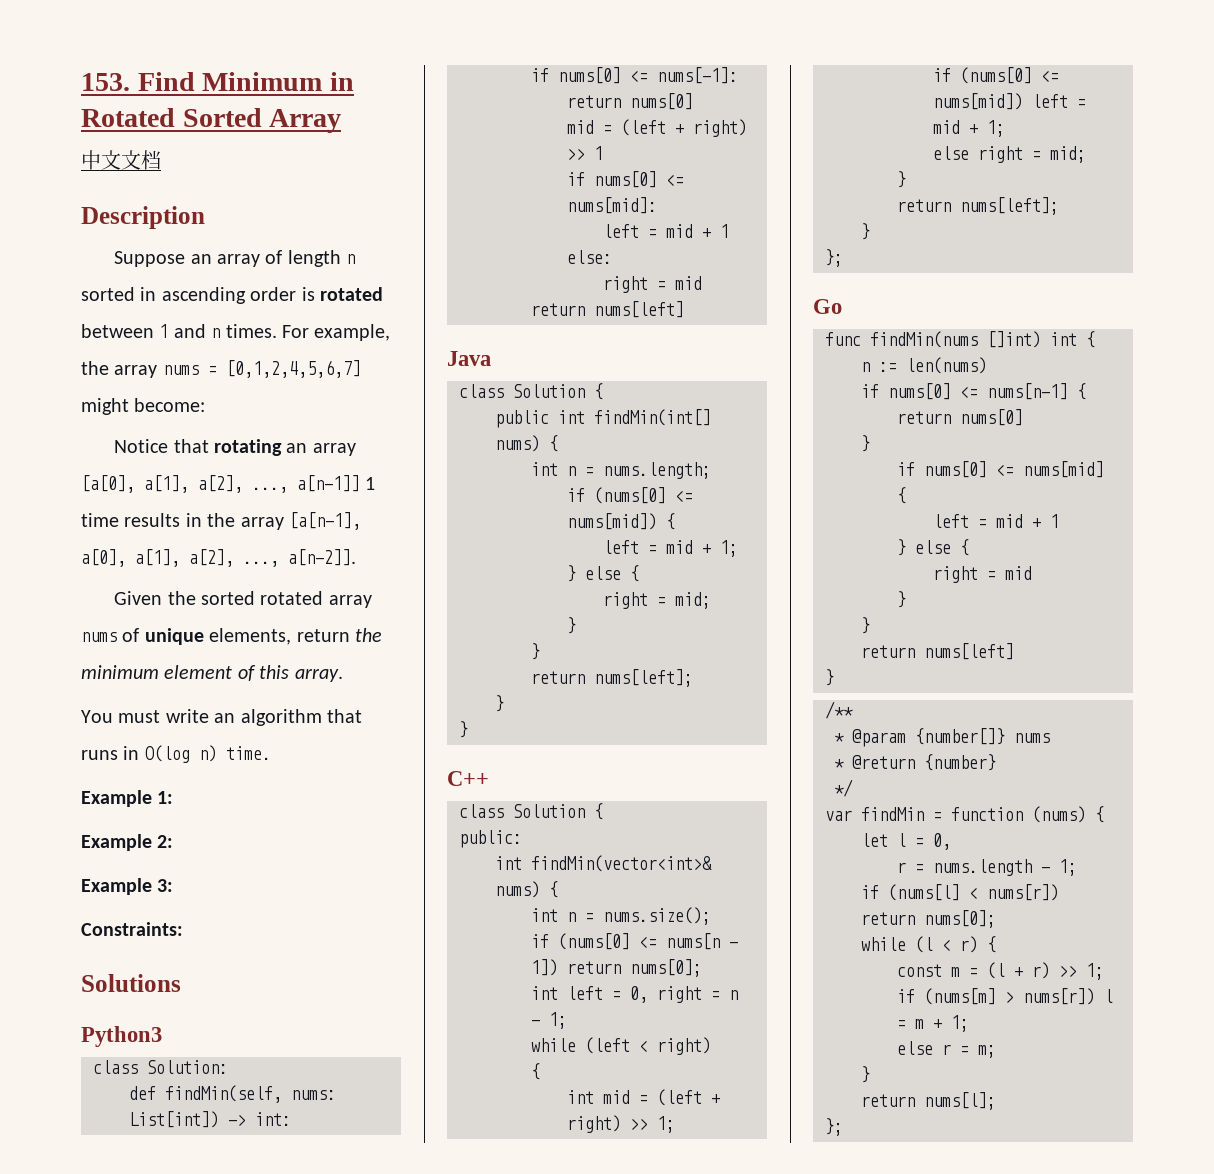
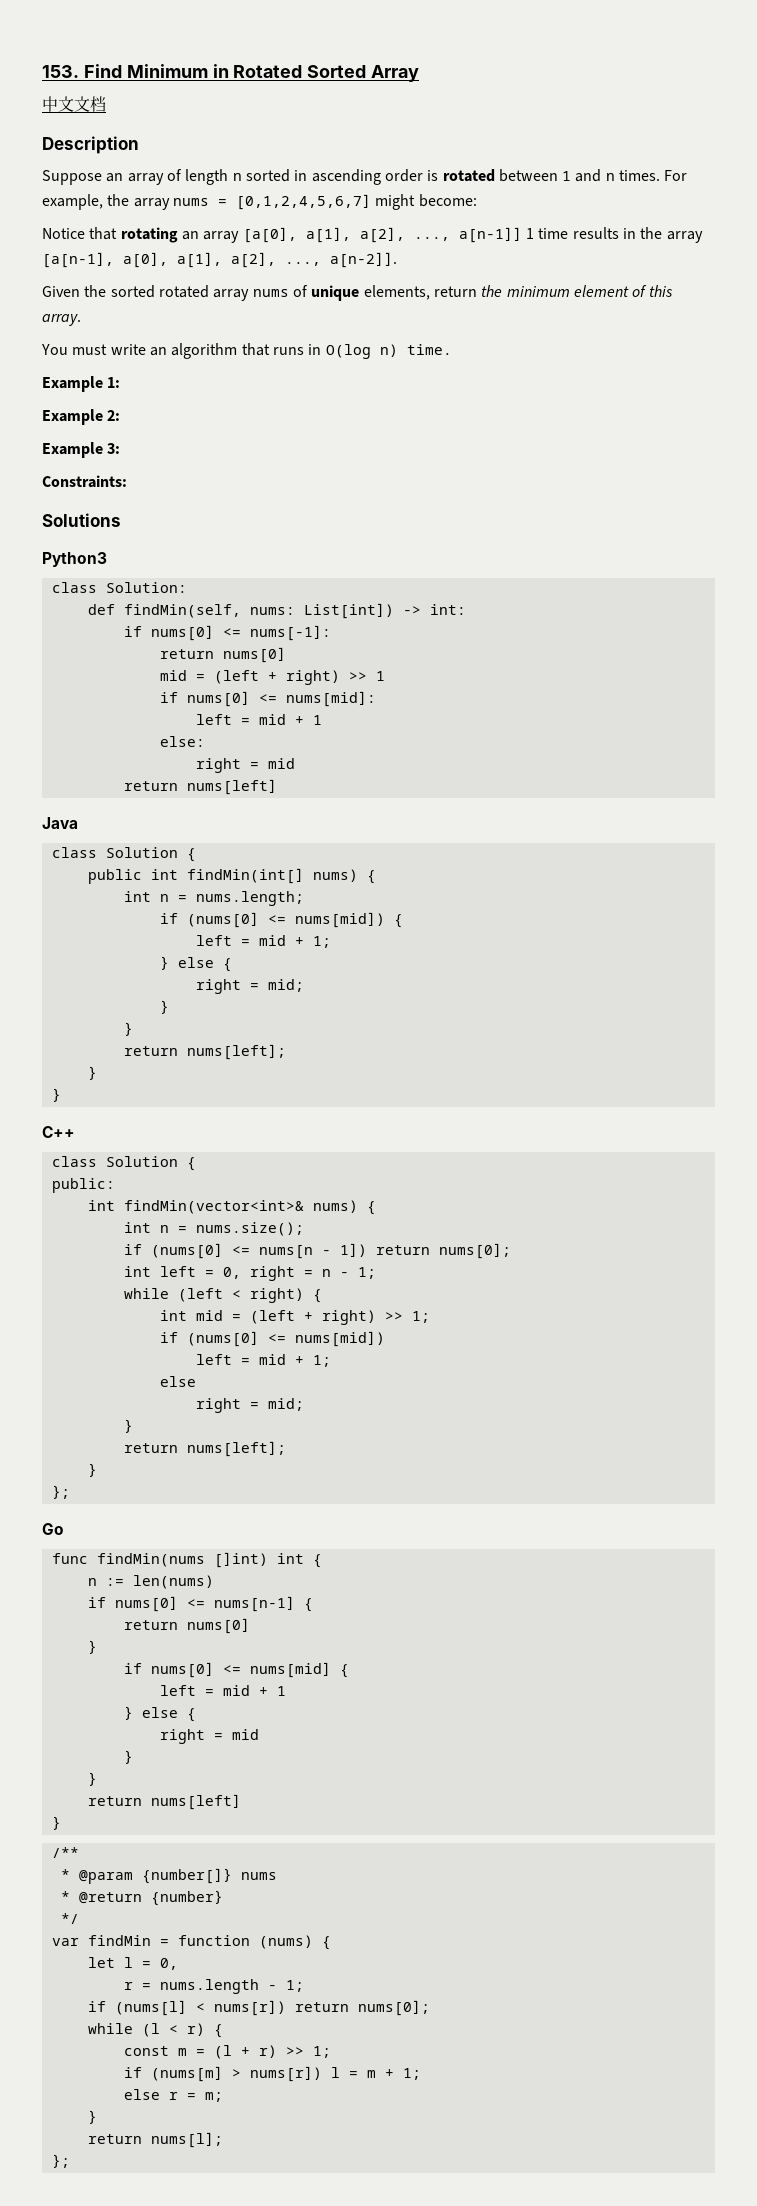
(711, 1046) // -> (304, 1295) none
(1023, 101) none -> (385, 1339) //
(969, 153) none -> (196, 1381) //

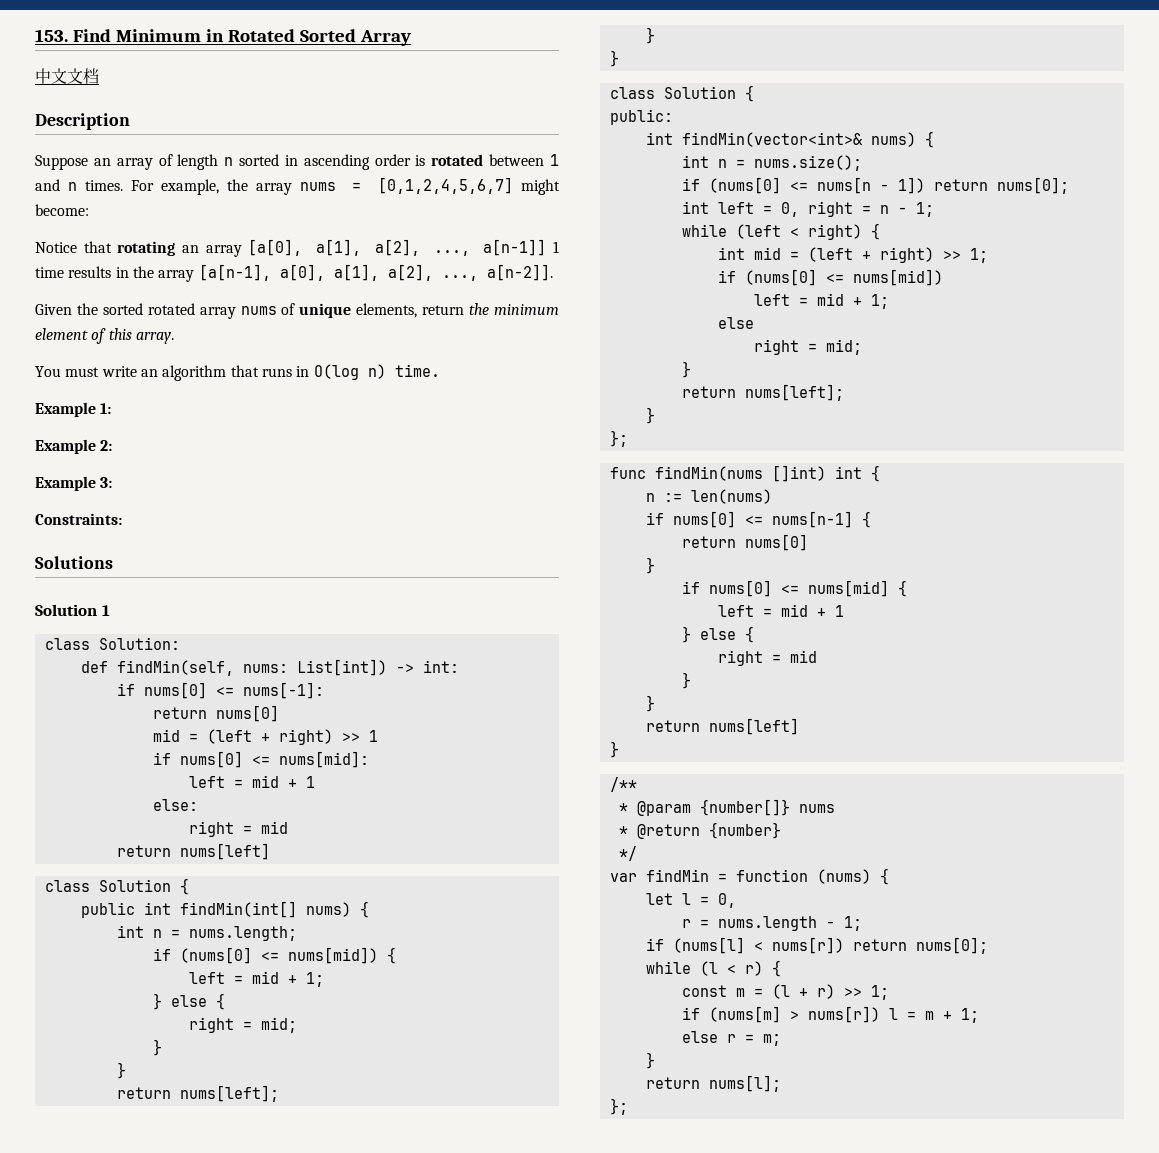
[42,552,107,567] Python3 -> [35,604,110,616] Solution 1
[42,817,78,829] // Java -> (270, 851) none
[42,1126,75,1138] // C++ -> (619, 58) none
[42,1523,64,1535] // Go -> (628, 438) none

